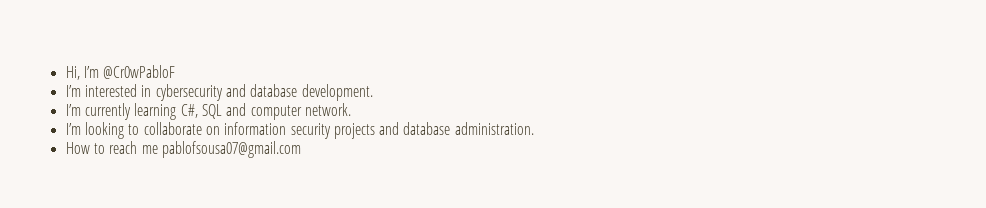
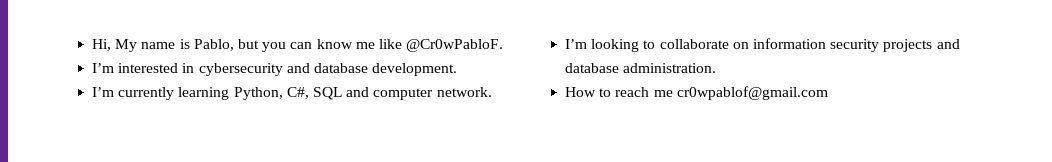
[83,65,176,79] I’m @Cr0wPabloF -> [115,39,504,52] My name is Pablo, but you can know me like @Cr0wPabloF.
(177, 111) none -> [233,87,283,100] Python,
[161,141,301,158] pablofsousa07@gmail.com -> [676,86,828,100] cr0wpablof@gmail.com

